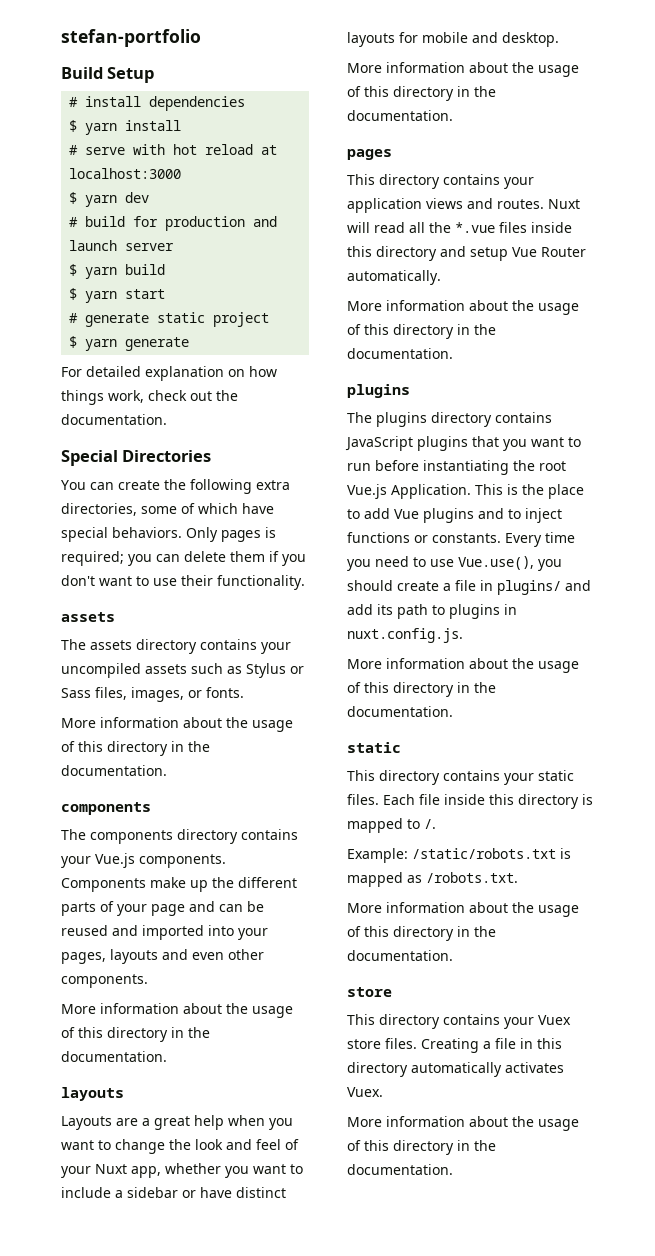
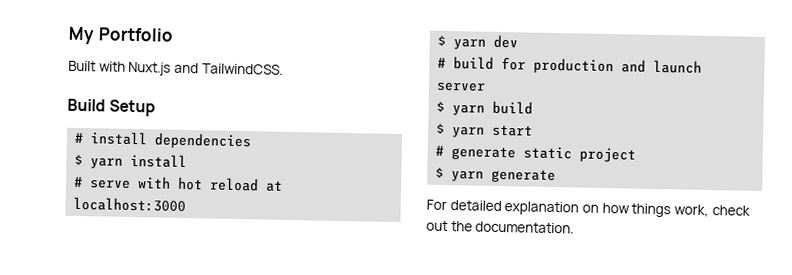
[61,29,201,47] stefan-portfolio -> [68,26,174,45] [68,60,283,76] My Portfolio // Built with Nuxt.js and TailwindCSS.
[61,450,212,466] [61,479,290,494] [61,503,274,516] [61,527,276,542] [61,551,306,566] [61,575,305,590] [61,612,115,622] [61,639,291,654] [61,663,304,678] [61,687,244,702] [61,717,293,732] [61,741,210,756] [61,765,167,776] [61,802,151,815] [61,829,298,844] [61,853,226,868] [61,877,297,892] [61,901,264,916] [61,925,268,940] [61,949,264,964] [61,974,148,988] [61,1003,293,1018] [61,1027,210,1042] [61,1051,167,1062] [61,1087,124,1101] [61,1115,293,1130] [61,1139,299,1154] [61,1163,303,1178] [61,1187,286,1198] [347,32,559,47] [347,62,579,77] [347,86,496,101] [347,110,453,121] [347,149,392,160] [347,174,534,189] [347,198,580,213] [347,222,572,233] [347,246,586,261] [347,270,441,285] [347,300,579,315] [347,324,496,339] [347,348,453,359] [347,384,410,398] [347,412,552,427] [345,436,581,451] [347,460,566,475] [347,484,584,499] [347,508,562,523] [347,532,575,547] [347,556,562,571] [347,580,591,595] [347,604,517,619] [347,628,463,643] [347,658,579,673] [347,682,496,697] [347,706,453,717] [347,742,401,753] [347,770,574,785] [347,794,593,809] [347,818,436,833] [347,848,571,863] [347,872,518,887] [347,902,579,917] [347,926,496,941] [347,950,453,961] [347,987,392,997] [347,1014,571,1029] [347,1038,562,1053] [347,1062,564,1077] [347,1087,383,1097] [347,1116,579,1131] [347,1140,496,1155] [347,1164,453,1175] // Special Directories // You can create the following extra directories, some of which have special behaviors. Only pages is required; you can delete them if you don't want to use their functionality. // assets // The assets directory contains your uncompiled assets such as Stylus or Sass files, images, or fonts. // More information about the usage of this directory in the documentation. // components // The components directory contains your Vue.js components. Components make up the different parts of your page and can be reused and imported into your pages, layouts and even other components. // More information about the usage of this directory in the documentation. // layouts // Layouts are a great help when you want to change the look and feel of your Nuxt app, whether you want to include a sidebar or have distinct layouts for mobile and desktop. // More information about the usage of this directory in the documentation. // pages // This directory contains your application views and routes. Nuxt will read all the *.vue files inside this directory and setup Vue Router automatically. // More information about the usage of this directory in the documentation. // plugins // The plugins directory contains JavaScript plugins that you want to run before instantiating the root Vue.js Application. This is the place to add Vue plugins and to inject functions or constants. Every time you need to use Vue.use(), you should create a file in plugins/ and add its path to plugins in nuxt.config.js. // More information about the usage of this directory in the documentation. // static // This directory contains your static files. Each file inside this directory is mapped to /. // Example: /static/robots.txt is mapped as /robots.txt. // More information about the usage of this directory in the documentation. // store // This directory contains your Vuex store files. Creating a file in this directory automatically activates Vuex. // More information about the usage of this directory in the documentation. -> (575, 227) none

